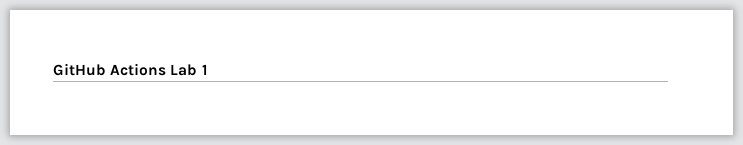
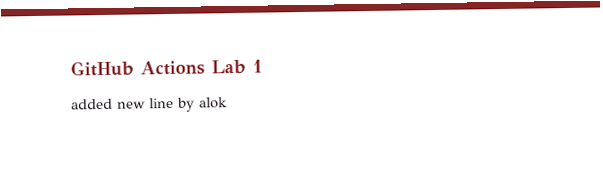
(208, 69) none -> [71,97,228,112] // added new line by alok

